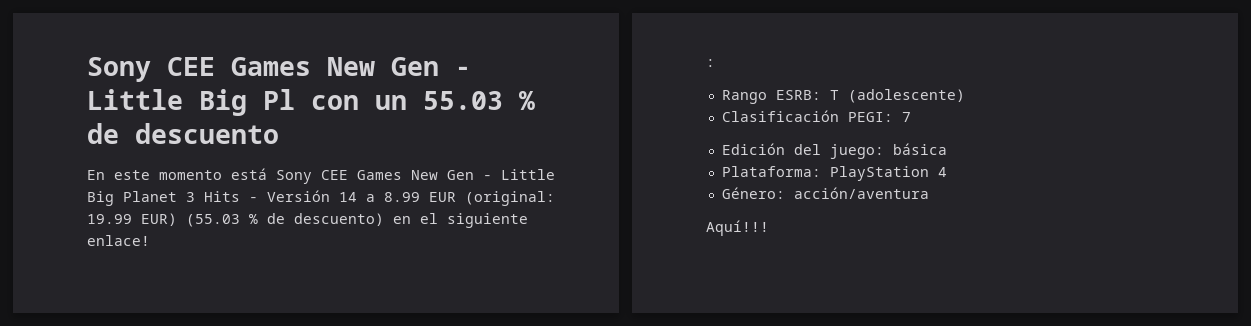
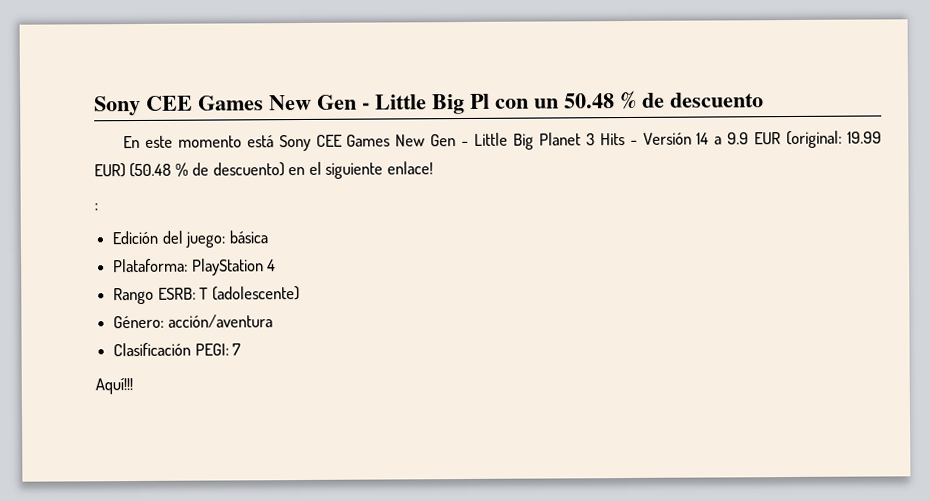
[423,91,503,110] 55.03 -> [564,93,615,109] 50.48
[384,192,420,202] 8.99 -> [727,132,750,145] 9.9
[186,214,240,227] (55.03 -> [129,162,172,178] (50.48
[721,89,965,104] [721,110,911,122] // Rango ESRB: T (adolescente) // Clasificación PEGI: 7 -> (98, 207) none
(947, 172) none -> [113,286,300,305] // Rango ESRB: T (adolescente)
(929, 193) none -> [113,342,242,357] // Clasificación PEGI: 7

